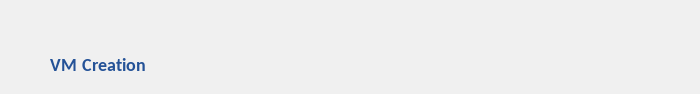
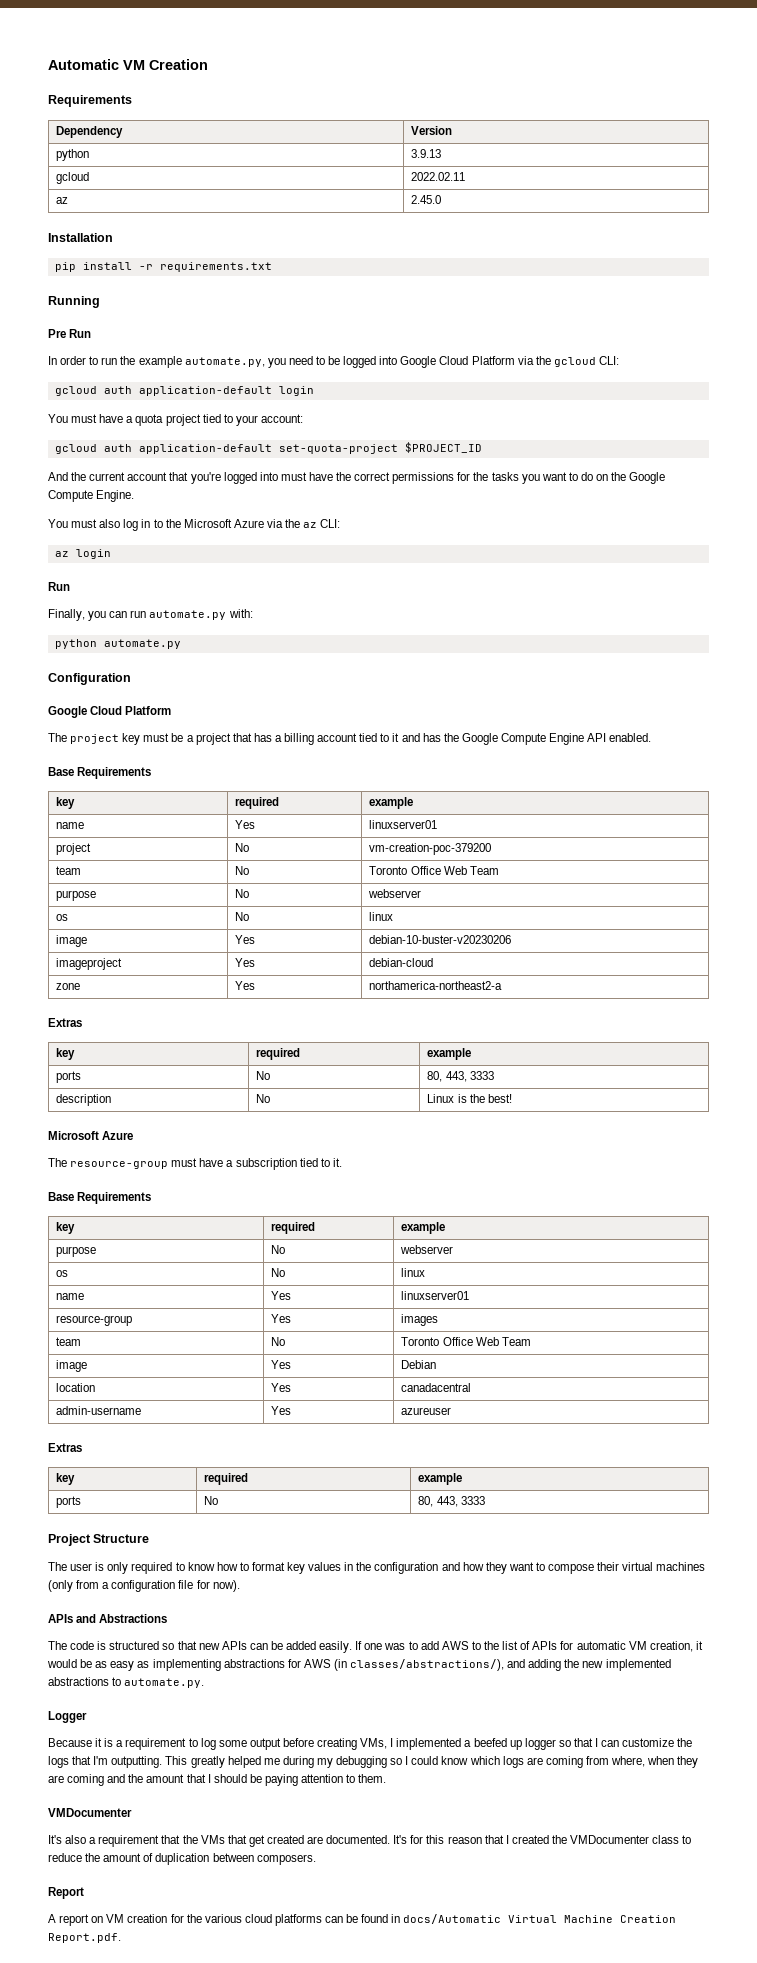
(50, 65) none -> [48,59,119,70] Automatic
(146, 64) none -> [48,95,132,107] [56,126,124,138] [411,126,453,135] [56,149,90,161] [411,149,442,158] [56,172,90,184] [411,172,466,181] [56,197,69,204] [411,195,442,204] [48,233,113,242] [54,262,272,272] [48,296,100,308] [48,329,92,338] [48,356,619,368] [54,386,314,396] [48,414,303,426] [54,442,482,454] [48,472,666,484] [48,490,135,502] [48,519,341,531] [54,549,111,559] [48,582,70,591] [48,609,253,621] [54,639,181,649] [48,673,131,685] [48,706,172,718] [48,733,652,745] [48,767,152,779] [56,797,76,809] [235,797,280,809] [369,797,414,809] [56,822,85,829] [235,820,256,829] [369,820,438,829] [56,843,92,855] [235,843,250,852] [369,843,492,855] [56,866,82,875] [235,866,250,875] [369,866,499,875] [56,890,97,901] [235,889,250,898] [368,889,422,898] [56,914,69,921] [235,912,250,921] [369,912,394,921] [56,935,88,947] [235,935,256,944] [369,935,512,944] [56,958,123,970] [235,958,256,967] [369,958,434,967] [56,983,81,990] [235,981,256,990] [369,981,503,990] [48,1018,82,1027] [56,1048,76,1060] [256,1048,301,1060] [427,1048,472,1060] [56,1071,82,1083] [256,1071,271,1080] [427,1071,494,1082] [56,1094,112,1106] [256,1094,271,1103] [427,1094,512,1103] [48,1131,134,1140] [48,1158,342,1170] [48,1192,152,1204] [56,1222,76,1234] [271,1222,316,1234] [401,1222,446,1234] [56,1246,97,1257] [271,1245,286,1254] [400,1245,454,1254] [56,1270,69,1277] [271,1268,286,1277] [401,1268,426,1277] [56,1293,85,1300] [271,1291,292,1300] [401,1291,470,1300] [56,1315,133,1326] [271,1314,292,1323] [401,1314,439,1326] [56,1337,82,1346] [271,1337,286,1346] [401,1337,531,1346] [56,1360,88,1372] [271,1360,292,1369] [401,1360,437,1369] [56,1383,96,1392] [271,1383,292,1392] [401,1383,472,1392] [56,1406,142,1415] [271,1406,292,1415] [401,1407,452,1415] [48,1443,82,1452] [56,1473,76,1485] [204,1473,249,1485] [418,1473,463,1485] [56,1496,82,1508] [204,1496,219,1505] [418,1496,485,1507] [48,1534,150,1546] [48,1562,706,1574] [48,1580,240,1592] [48,1614,168,1623] [48,1641,703,1653] [47,1659,671,1671] [48,1677,205,1688] [48,1711,87,1723] [48,1738,693,1750] [48,1756,699,1768] [48,1774,387,1786] [48,1808,132,1817] [48,1835,692,1847] [48,1853,316,1865] [48,1887,84,1899] [48,1914,677,1926] [48,1933,121,1943] // Requirements // Dependency | Version // python | 3.9.13 // gcloud | 2022.02.11 // az | 2.45.0 // Installation // pip install -r requirements.txt // Running // Pre Run // In order to run the example automate.py, you need to be logged into Google Cloud Platform via the gcloud CLI: // gcloud auth application-default login // You must have a quota project tied to your account: // gcloud auth application-default set-quota-project $PROJECT_ID // And the current account that you're logged into must have the correct permissions for the tasks you want to do on the Google Compute Engine. // You must also log in to the Microsoft Azure via the az CLI: // az login // Run // Finally, you can run automate.py with: // python automate.py // Configuration // Google Cloud Platform // The project key must be a project that has a billing account tied to it and has the Google Compute Engine API enabled. // Base Requirements // key | required | example // name | Yes | linuxserver01 // project | No | vm-creation-poc-379200 // team | No | Toronto Office Web Team // purpose | No | webserver // os | No | linux // image | Yes | debian-10-buster-v20230206 // imageproject | Yes | debian-cloud // zone | Yes | northamerica-northeast2-a // Extras // key | required | example // ports | No | 80, 443, 3333 // description | No | Linux is the best! // Microsoft Azure // The resource-group must have a subscription tied to it. // Base Requirements // key | required | example // purpose | No | webserver // os | No | linux // name | Yes | linuxserver01 // resource-group | Yes | images // team | No | Toronto Office Web Team // image | Yes | Debian // location | Yes | canadacentral // admin-username | Yes | azureuser // Extras // key | required | example // ports | No | 80, 443, 3333 // Project Structure // The user is only required to know how to format key values in the configuration and how they want to compose their virtual machines (only from a configuration file for now). // APIs and Abstractions // The code is structured so that new APIs can be added easily. If one was to add AWS to the list of APIs for automatic VM creation, it would be as easy as implementing abstractions for AWS (in classes/abstractions/), and adding the new implemented abstractions to automate.py. // Logger // Because it is a requirement to log some output before creating VMs, I implemented a beefed up logger so that I can customize the logs that I'm outputting. This greatly helped me during my debugging so I could know which logs are coming from where, when they are coming and the amount that I should be paying attention to them. // VMDocumenter // It's also a requirement that the VMs that get created are documented. It's for this reason that I created the VMDocumenter class to reduce the amount of duplication between composers. // Report // A report on VM creation for the various cloud platforms can be found in docs/Automatic Virtual Machine Creation Report.pdf.

